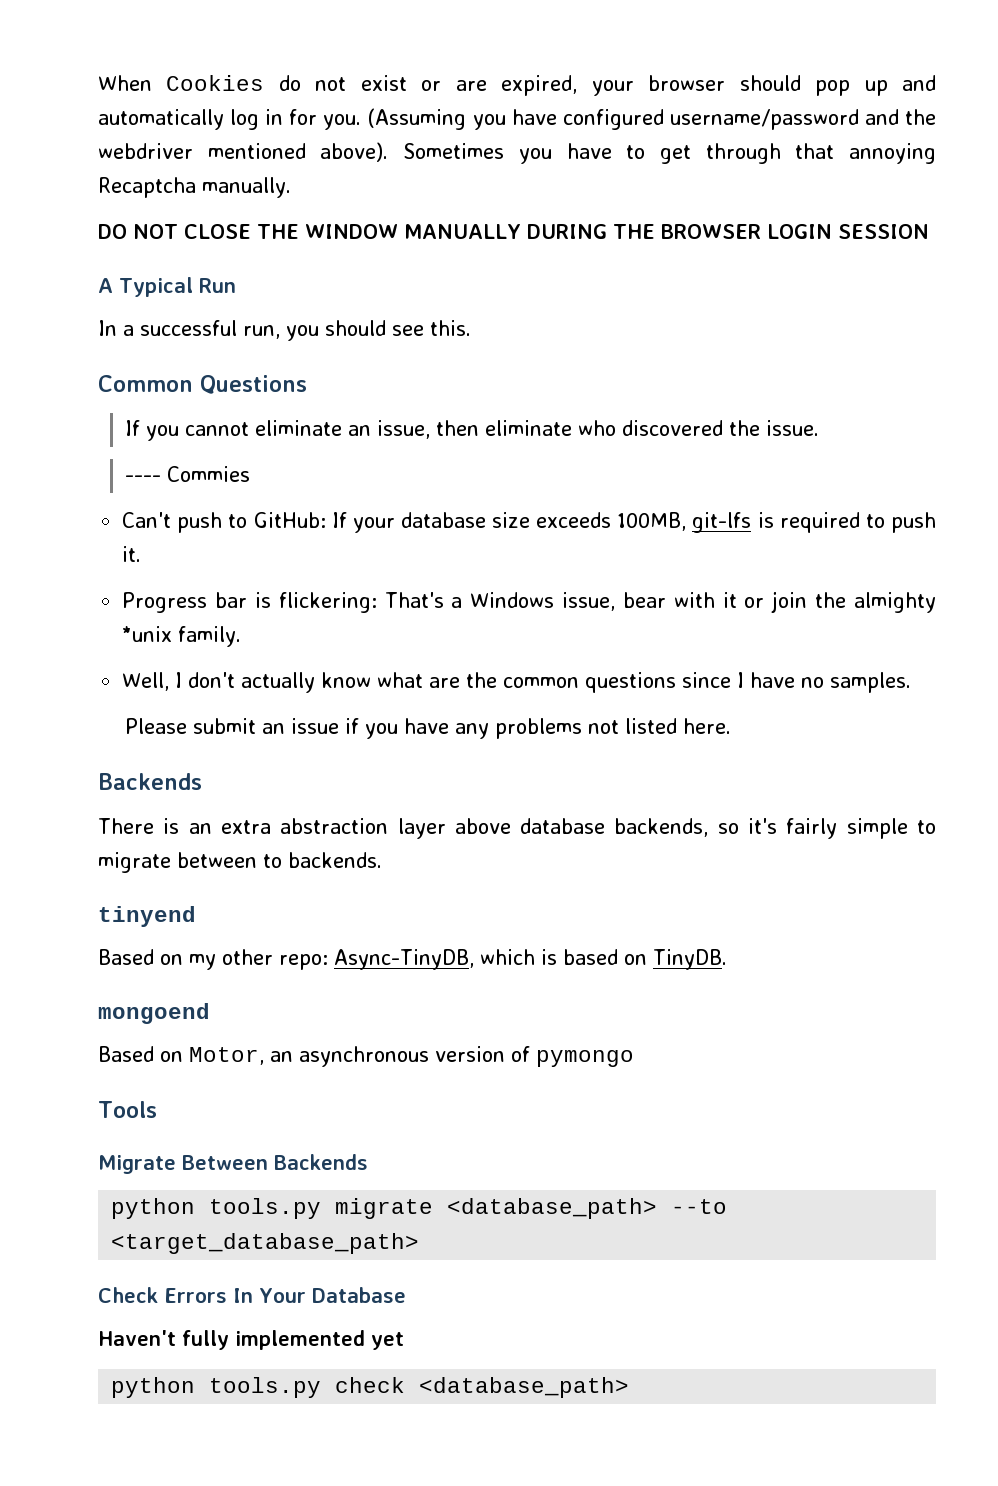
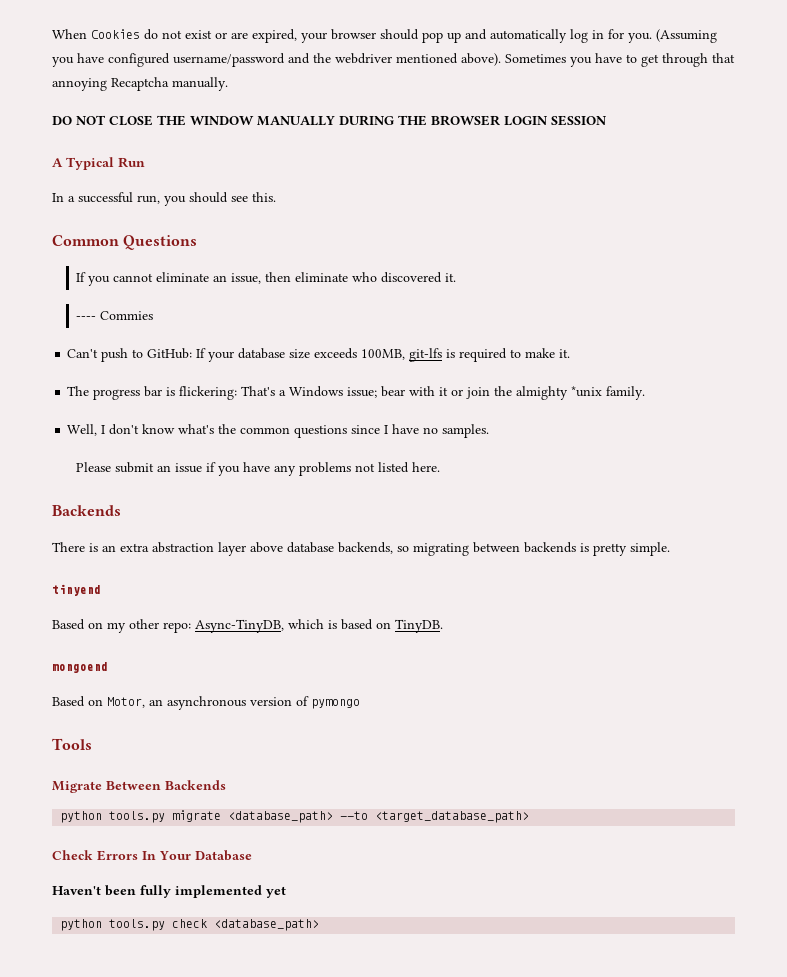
[729,420,820,436] the issue. -> [445,273,457,282] it.
[890,512,936,533] [122,546,142,562] [122,592,208,613] push it. // Progress -> [525,348,571,358] [67,386,141,400] make it. // The progress
[562,592,616,611] issue, -> [347,387,378,398] issue;
[241,672,461,693] actually know what are -> [142,424,215,434] know what's
[748,818,936,839] [98,852,382,873] it's fairly simple to migrate between to backends. -> [413,542,670,556] migrating between backends is pretty simple.
(176, 1338) none -> [105,885,136,896] been

